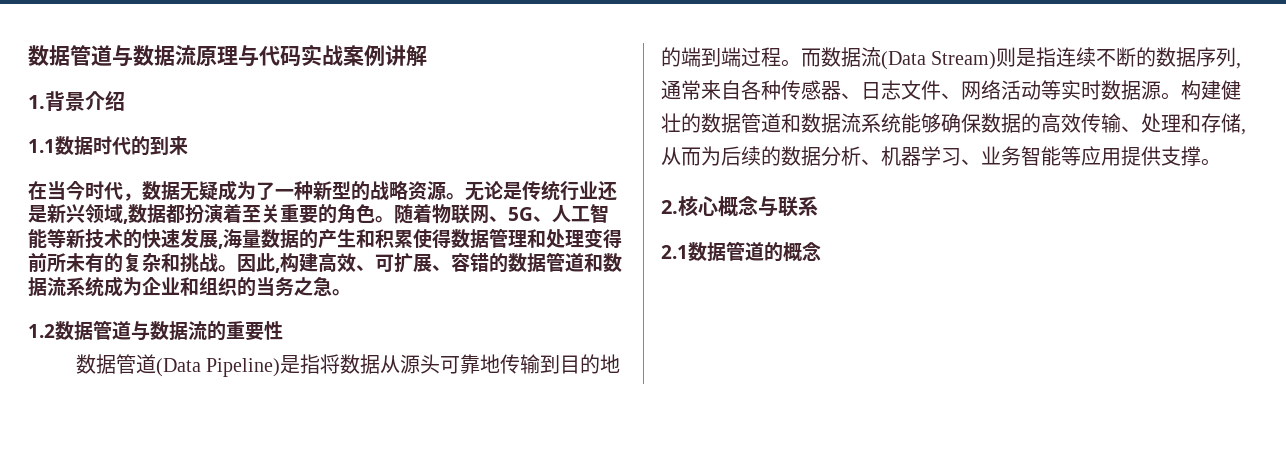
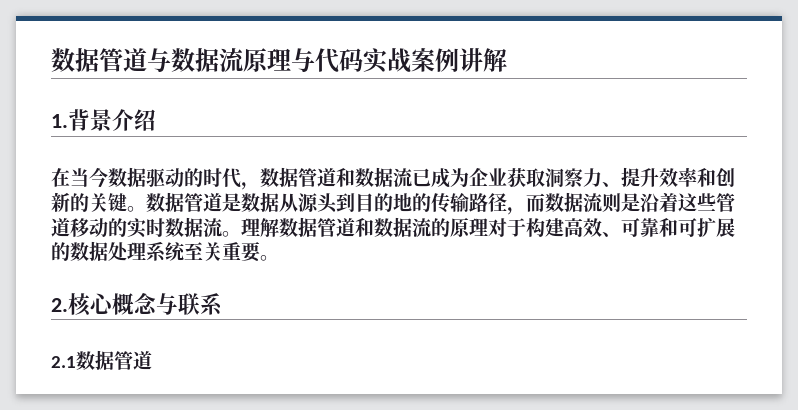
[28,136,188,156] // 1.1数据时代的到来 -> (156, 120) none
(85, 190) none -> [108,167,203,187] 数据驱动的
[180,180,617,201] [28,204,609,224] [28,228,622,249] [28,252,622,273] [28,276,104,297] 无疑成为了一种新型的战略资源。无论是传统行业还是新兴领域,数据都扮演着至关重要的角色。随着物联网、5G、人工智能等新技术的快速发展,海量数据的产生和积累使得数据管理和处理变得前所未有的复杂和挑战。因此,构建高效、可扩展、容错的数据管道和数据流系统 -> [298,167,431,187] 管道和数据流已
[180,276,351,297] [28,320,283,341] [75,354,621,377] [661,47,1242,70] [661,80,1241,100] [661,113,1246,135] [661,146,1201,166] 和组织的当务之急。 // 1.2数据管道与数据流的重要性 // 数据管道(Data Pipeline)是指将数据从源头可靠地传输到目的地的端到端过程。而数据流(Data Stream)则是指连续不断的数据序列,通常来自各种传感器、日志文件、网络活动等实时数据源。构建健壮的数据管道和数据流系统能够确保数据的高效传输、处理和存储,从而为后续的数据分析、机器学习、业务智能等应用提供支撑 -> [507,167,735,188] [51,192,735,215] [51,217,735,238] [51,241,261,262] 获取洞察力、提升效率和创新的关键。数据管道是数据从源头到目的地的传输路径，而数据流则是沿着这些管道移动的实时数据流。理解数据管道和数据流的原理对于构建高效、可靠和可扩展的数据处理系统至关重要
[764,242,821,262] 的概念 -> (152, 360) none

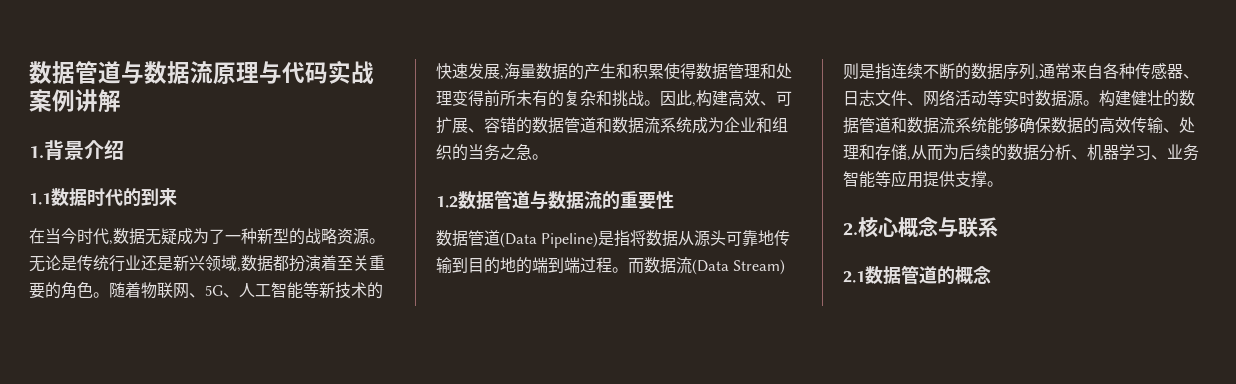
[51,167,431,190] 在当今数据驱动的时代，数据管道和数据流已 -> [29,188,177,207] [29,228,385,245] [29,255,385,272] [29,282,383,299] [436,63,792,80] [436,90,792,107] [436,117,692,134] 1.1数据时代的到来 // 在当今时代,数据无疑成为了一种新型的战略资源。无论是传统行业还是新兴领域,数据都扮演着至关重要的角色。随着物联网、5G、人工智能等新技术的快速发展,海量数据的产生和积累使得数据管理和处理变得前所未有的复杂和挑战。因此,构建高效、可扩展、容错的数据管道和数据流系统
[507,167,735,188] [51,192,735,215] [51,217,735,238] [51,241,261,262] 获取洞察力、提升效率和创新的关键。数据管道是数据从源头到目的地的传输路径，而数据流则是沿着这些管道移动的实时数据流。理解数据管道和数据流的原理对于构建高效、可靠和可扩展的数据处理系统至关重要 -> [756,117,788,133] [436,143,548,161] [436,190,674,210] [436,230,791,248] [436,257,786,275] [843,63,1199,80] [843,89,1195,107] [843,117,1195,134] [843,144,1199,161] [843,170,987,188] 和组织的当务之急。 // 1.2数据管道与数据流的重要性 // 数据管道(Data Pipeline)是指将数据从源头可靠地传输到目的地的端到端过程。而数据流(Data Stream)则是指连续不断的数据序列,通常来自各种传感器、日志文件、网络活动等实时数据源。构建健壮的数据管道和数据流系统能够确保数据的高效传输、处理和存储,从而为后续的数据分析、机器学习、业务智能等应用提供支撑
(152, 360) none -> [937,266,991,285] 的概念

